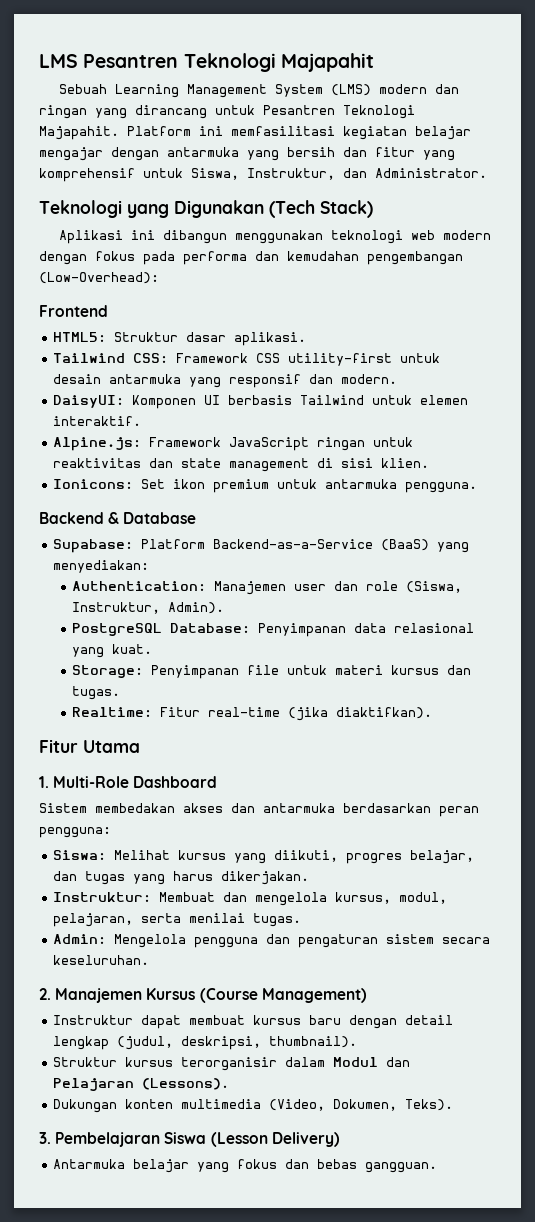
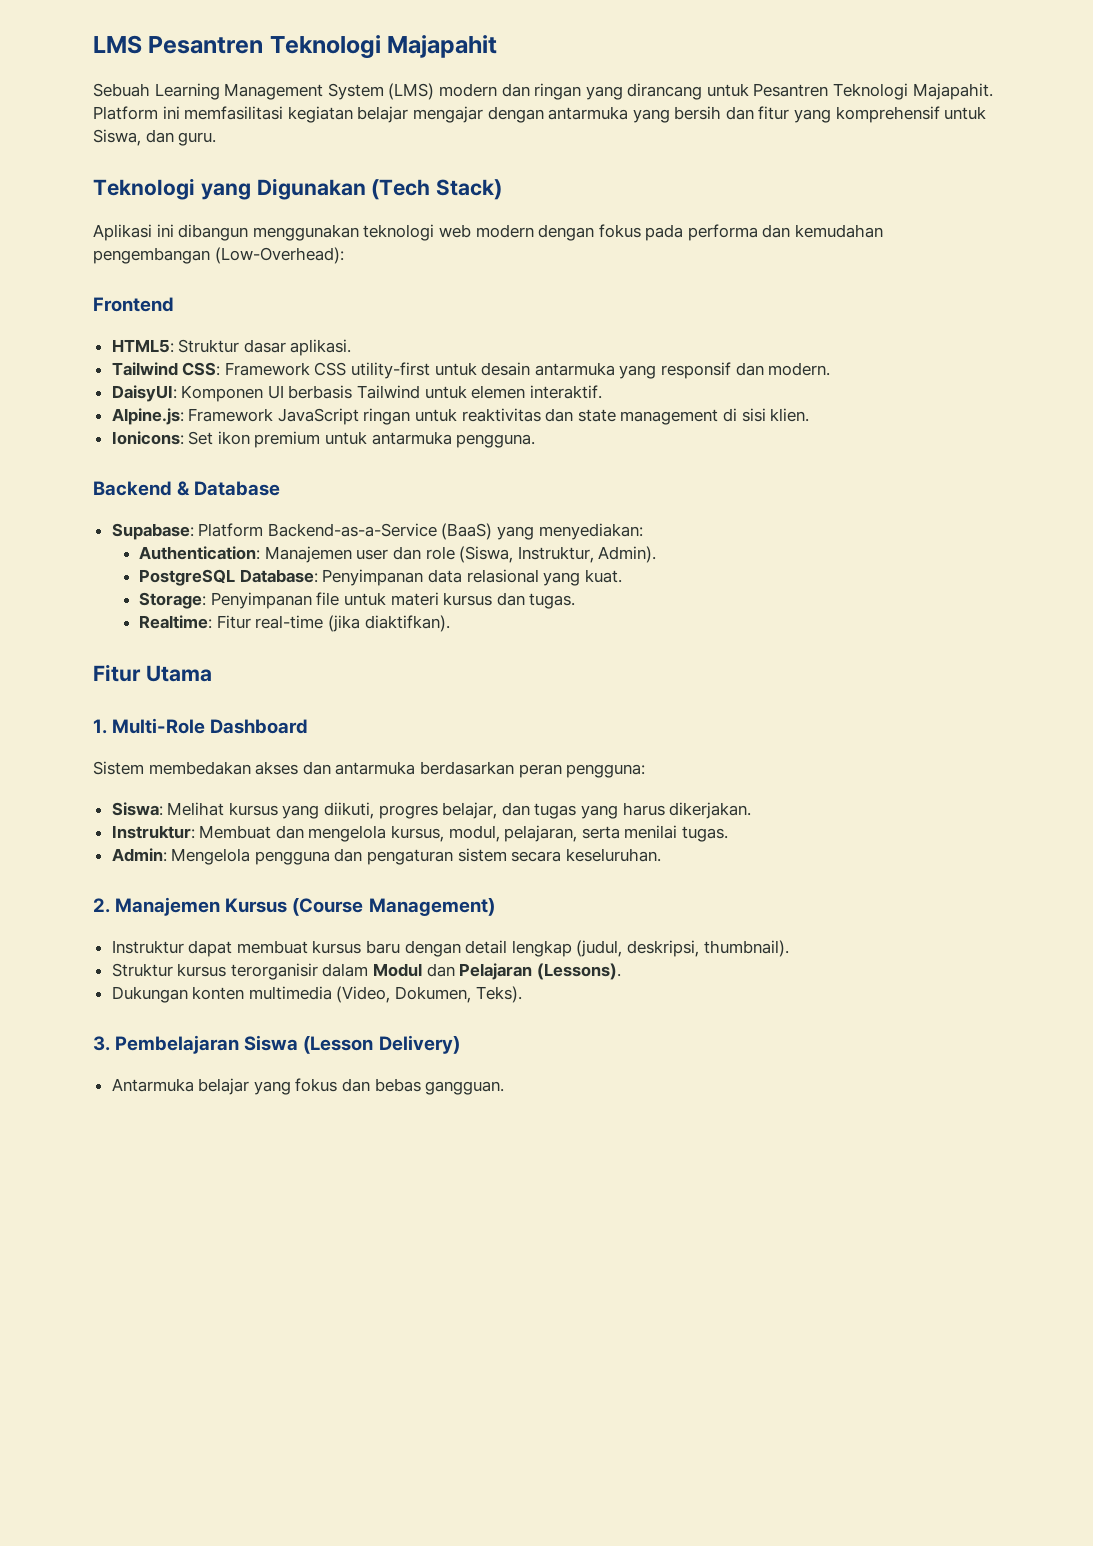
[247,168,487,180] Instruktur, dan Administrator. -> [145,129,217,146] dan guru.

